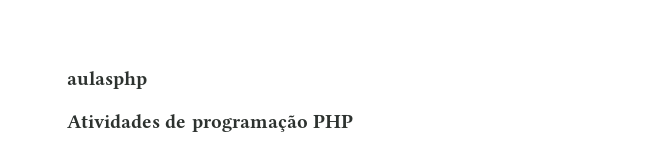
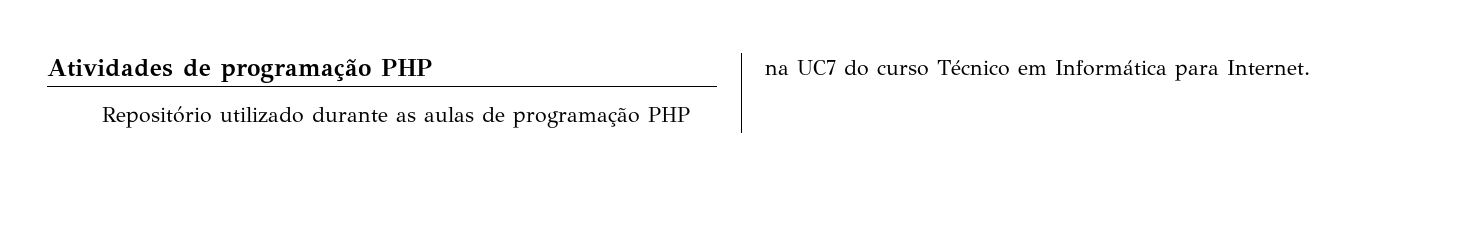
[67,71,147,89] aulasphp // -> (47, 68) none
(353, 121) none -> [101,106,690,128] [765,60,1310,81] // Repositório utilizado durante as aulas de programação PHP na UC7 do curso Técnico em Informática para Internet.

